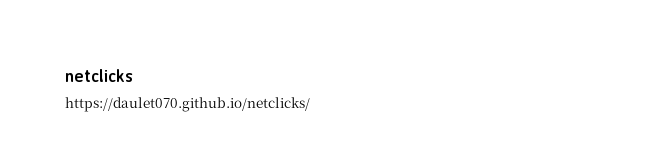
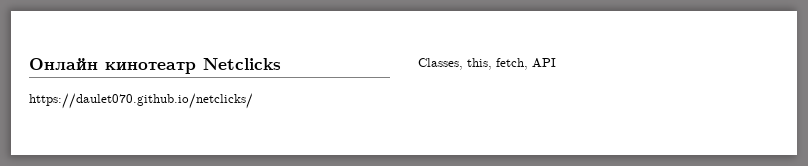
[65,69,133,82] [65,97,310,112] netclicks // https://daulet070.github.io/netclicks/ -> [29,58,281,74] [29,93,253,109] [418,58,556,70] Онлайн кинотеатр Netclicks // https://daulet070.github.io/netclicks/ // Classes, this, fetch, API

